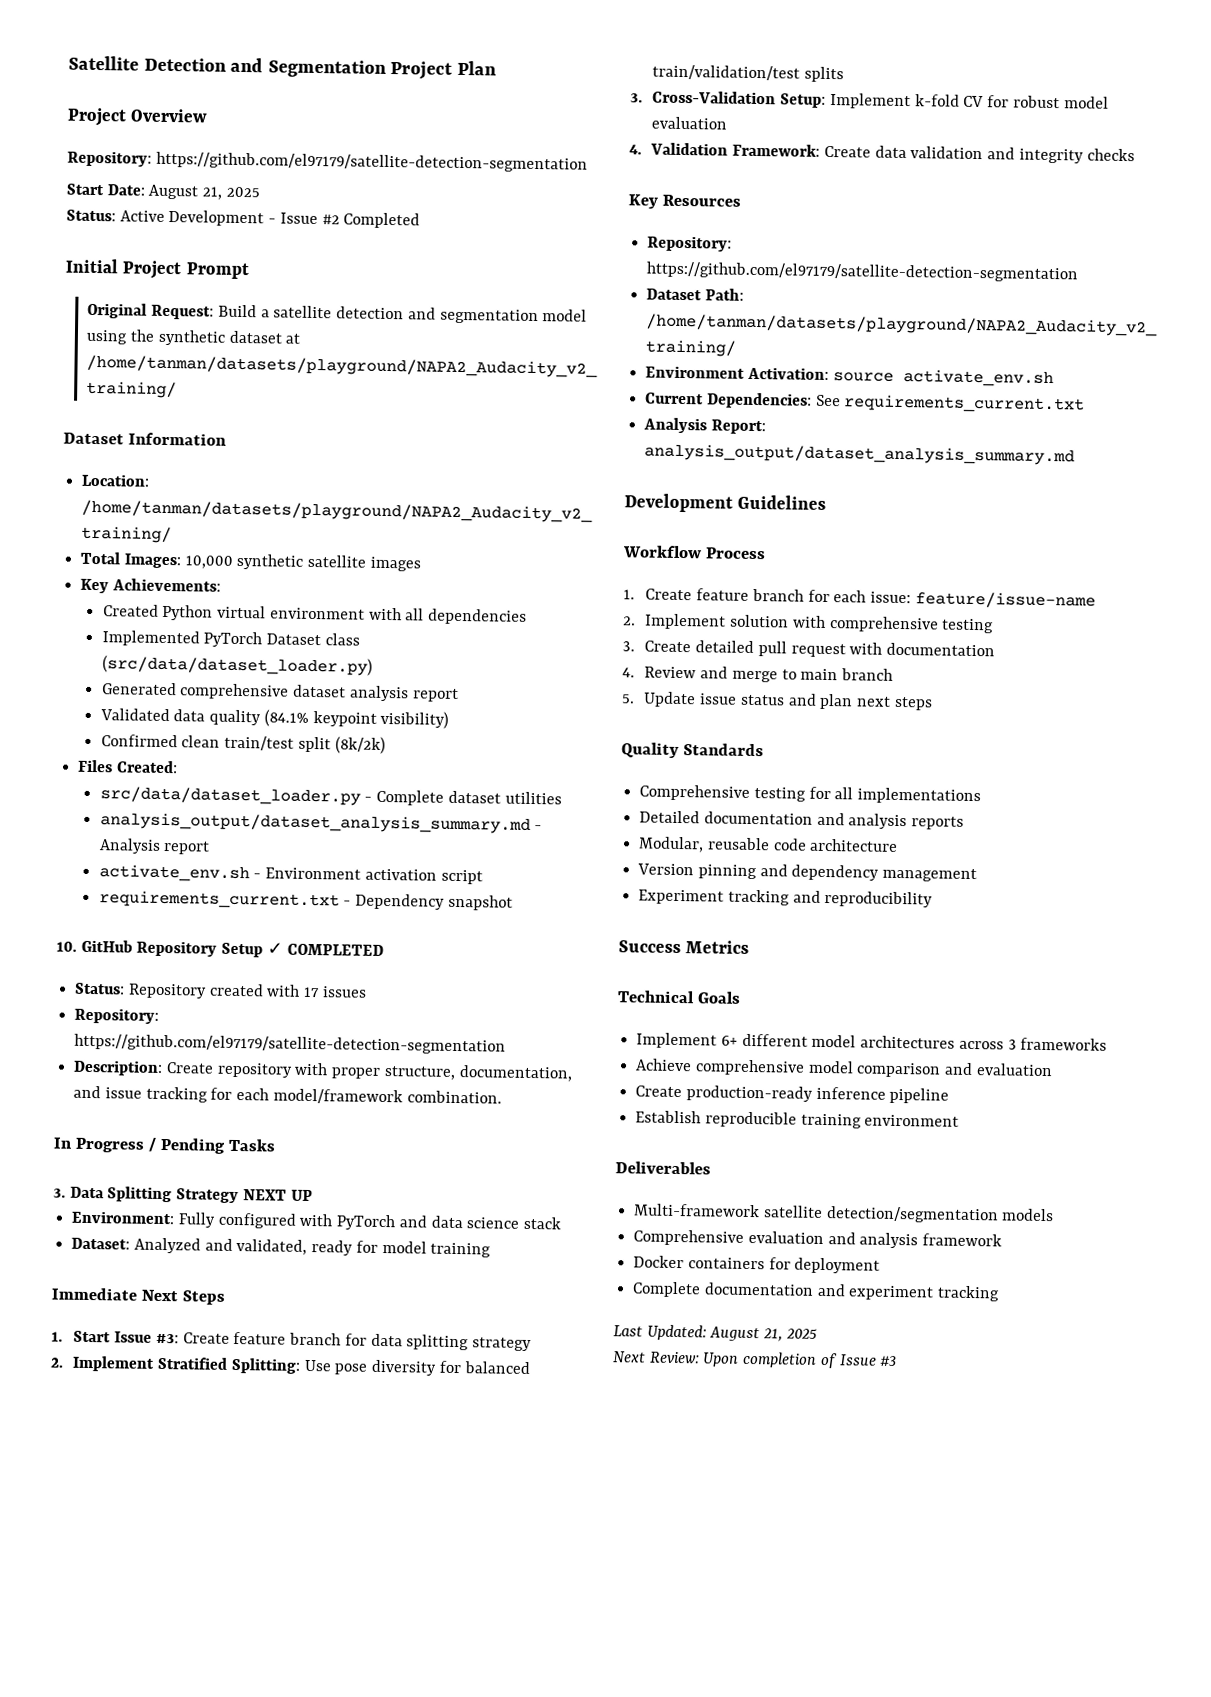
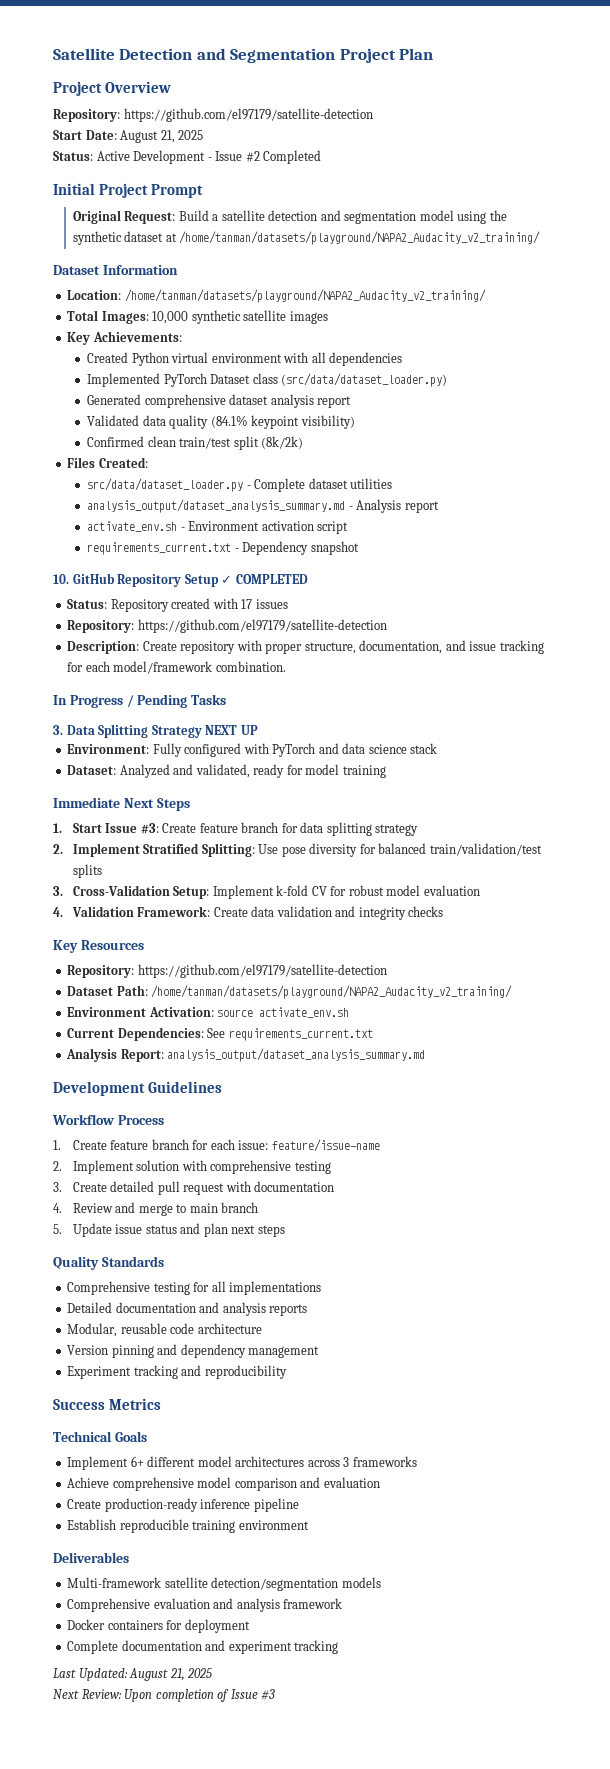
[155,151,588,173] https://github.com/el97179/satellite-detection-segmentation -> [123,108,373,122] https://github.com/el97179/satellite-detection
[74,1033,507,1055] https://github.com/el97179/satellite-detection-segmentation -> [137,619,387,633] https://github.com/el97179/satellite-detection
[646,261,1079,283] https://github.com/el97179/satellite-detection-segmentation -> [137,964,387,978] https://github.com/el97179/satellite-detection

